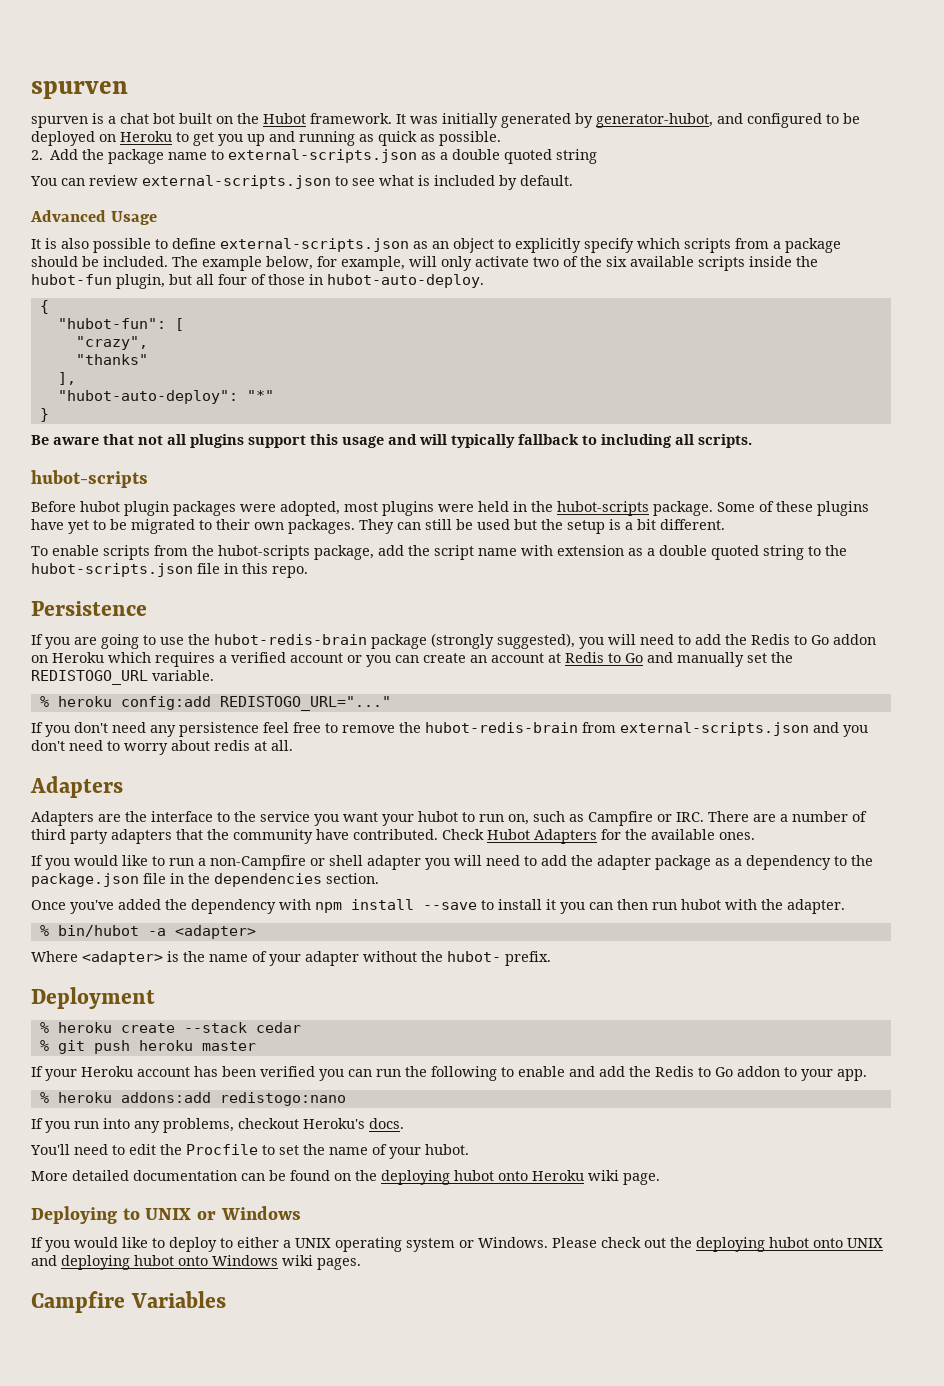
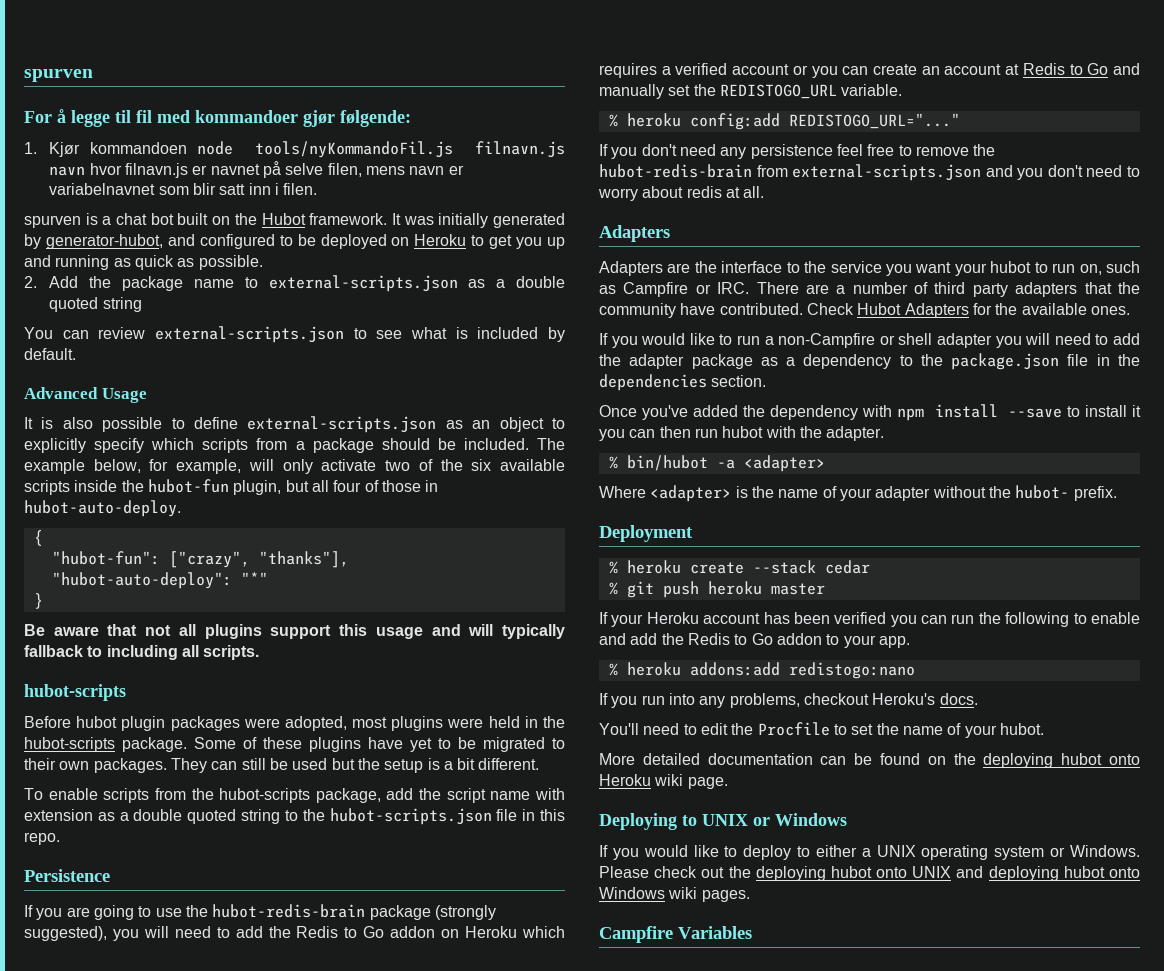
[31,81,128,99] spurven -> [24,69,93,82] [24,109,411,127] [24,141,565,158] [49,161,464,178] [49,183,318,195] spurven // For å legge til fil med kommandoer gjør følgende: // 1. Kjør kommandoen node tools/nyKommandoFil.js filnavn.js navn hvor filnavn.js er navnet på selve filen, mens navn er variabelnavnet som blir satt inn i filen.
[174,318,184,331] [75,336,148,350] [75,354,148,365] [57,372,76,385] [ // "crazy", // "thanks" // ], -> [168,551,349,568] ["crazy", "thanks"],

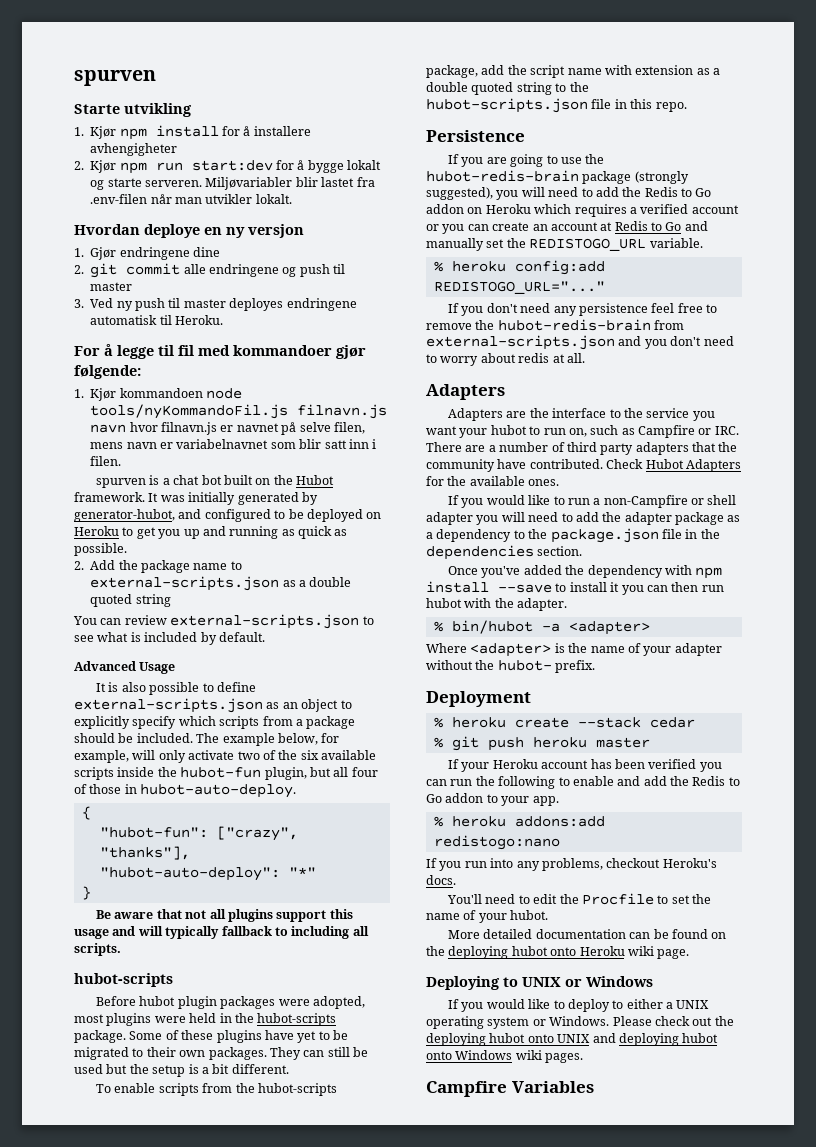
[24,69,93,82] spurven -> [74,70,156,86] [74,103,192,117] [74,125,311,140] [90,143,178,156] [74,160,382,174] [90,177,375,190] [90,194,292,204] [74,224,304,238] [74,247,220,260] [74,263,346,278] [90,282,133,291] [74,298,357,311] [90,315,223,325] spurven // Starte utvikling // 1. Kjør npm install for å installere avhengigheter // 2. Kjør npm run start:dev for å bygge lokalt og starte serveren. Miljøvariabler blir lastet fra .env-filen når man utvikler lokalt. // Hvordan deploye en ny versjon // 1. Gjør endringene dine // 2. git commit alle endringene og push til master // 3. Ved ny push til master deployes endringene automatisk til Heroku.

